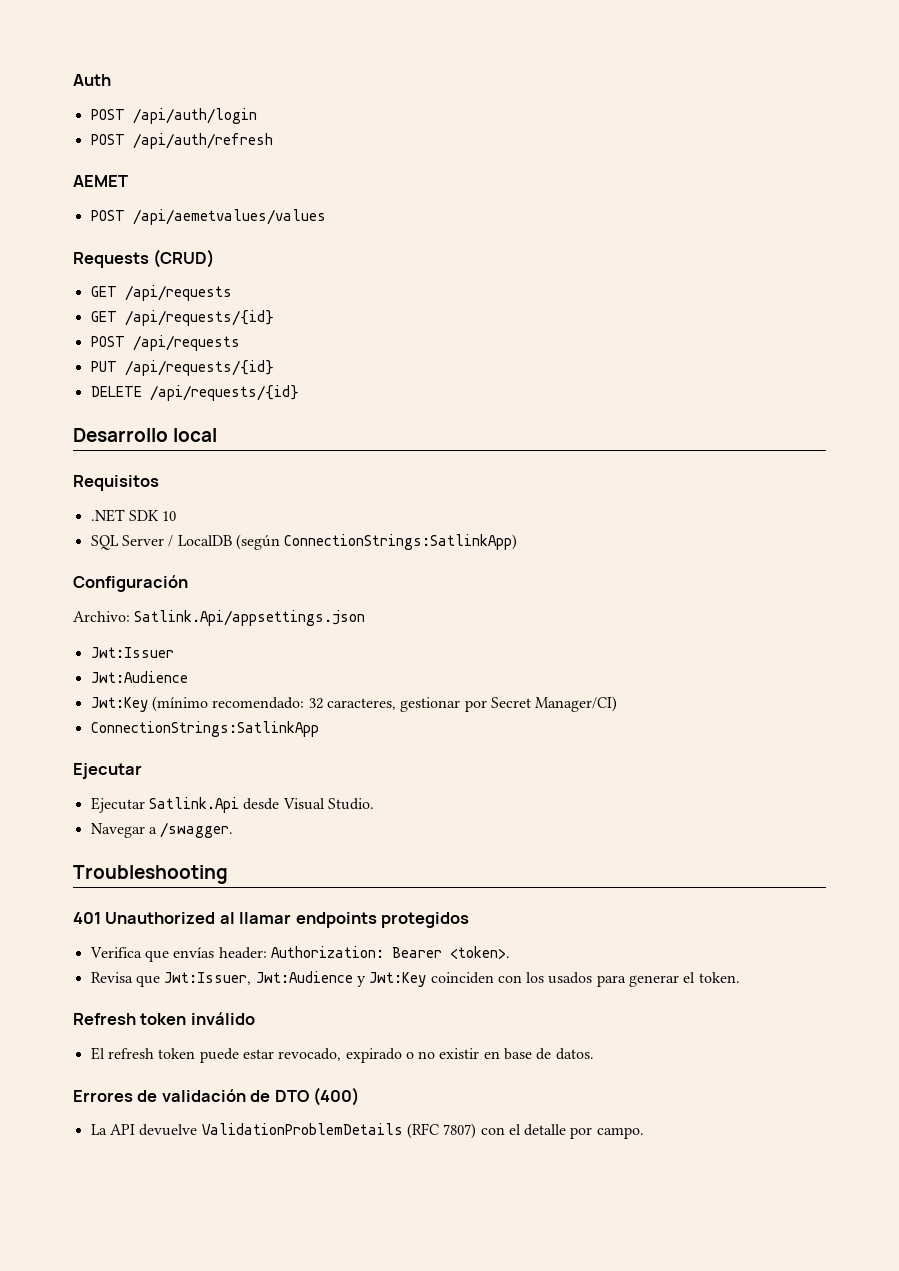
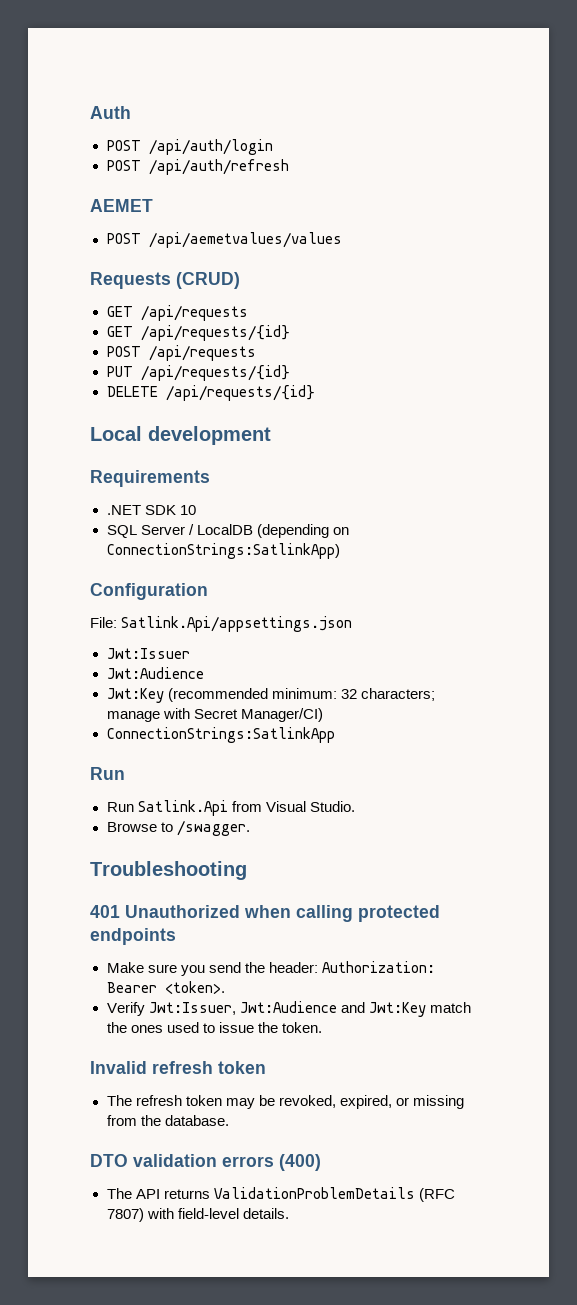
[73,428,218,442] [73,475,159,491] Desarrollo local // Requisitos -> [90,426,271,445] [90,470,210,487] Local development // Requirements
[235,534,280,550] (según -> [256,524,349,538] (depending on
[73,575,188,592] [73,611,130,622] Configuración // Archivo: -> [90,583,208,600] [90,617,117,628] Configuration // File:
[151,696,487,712] (mínimo recomendado: 32 caracteres, gestionar por -> [167,688,435,702] [106,708,190,722] (recommended minimum: 32 characters; manage with
[73,763,142,779] [90,797,280,813] Ejecutar // Ejecutar Satlink.Api desde -> [90,767,125,780] [106,800,262,816] Run // Run Satlink.Api from
[90,823,157,838] Navegar a -> [106,822,173,832] Browse to
[219,912,470,928] [89,946,510,962] [90,971,740,987] [73,1012,255,1025] [90,1047,594,1063] [73,1087,360,1106] [90,1123,644,1139] al llamar endpoints protegidos // Verifica que envías header: Authorization: Bearer <token>. // Revisa que Jwt:Issuer, Jwt:Audience y Jwt:Key coinciden con los usados para generar el token. // Refresh token inválido // El refresh token puede estar revocado, expirado o no existir en base de datos. // Errores de validación de DTO (400) // La API devuelve ValidationProblemDetails (RFC 7807) con el detalle por campo. -> [244,905,440,922] [90,928,176,945] [106,961,435,976] [106,981,225,994] [106,1001,471,1017] [106,1022,322,1033] [90,1061,266,1074] [106,1095,464,1109] [106,1115,229,1126] [90,1154,321,1171] [106,1187,455,1202] [106,1208,289,1222] when calling protected endpoints // Make sure you send the header: Authorization: Bearer <token>. // Verify Jwt:Issuer, Jwt:Audience and Jwt:Key match the ones used to issue the token. // Invalid refresh token // The refresh token may be revoked, expired, or missing from the database. // DTO validation errors (400) // The API returns ValidationProblemDetails (RFC 7807) with field-level details.

